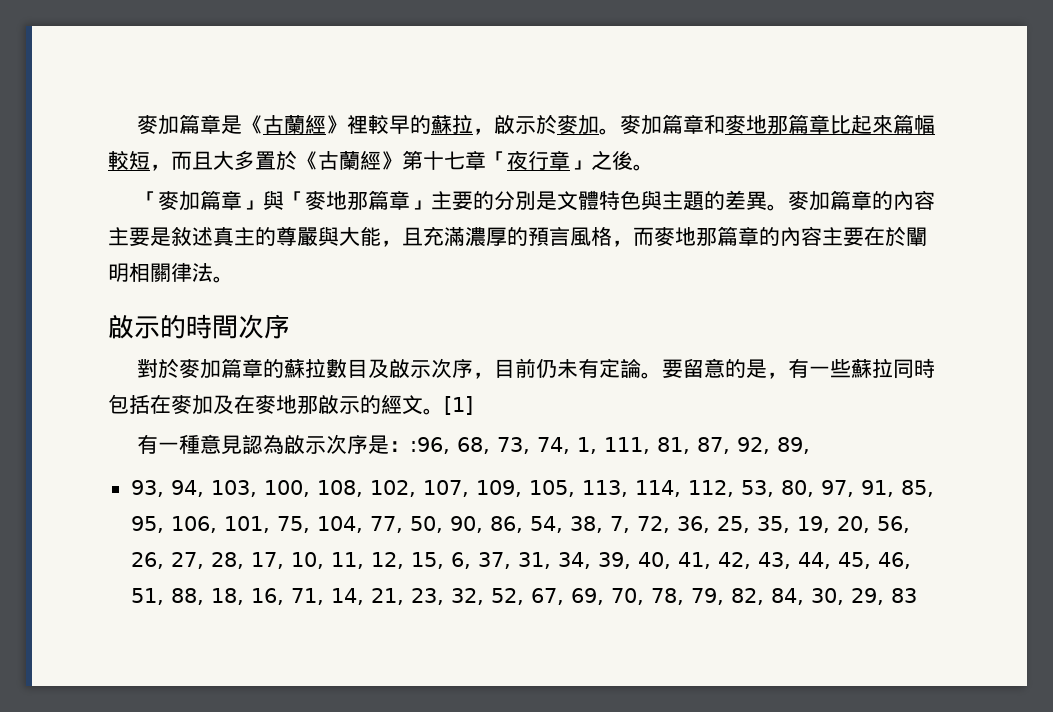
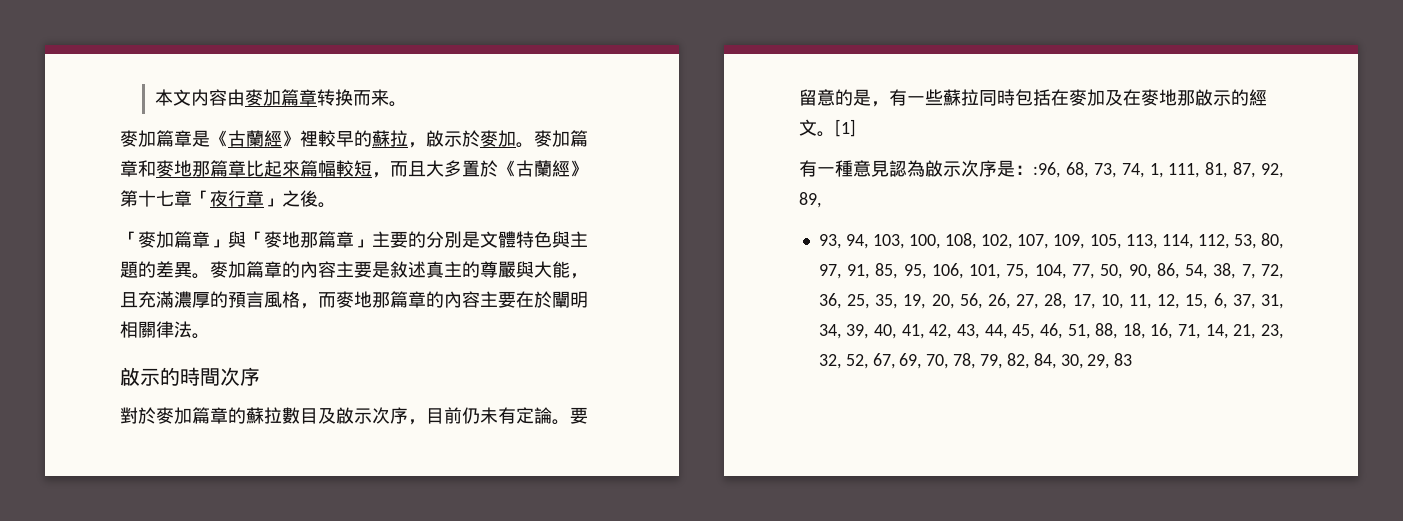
(136, 125) none -> [154,89,407,107] 本文内容由麥加篇章转换而来。 //

